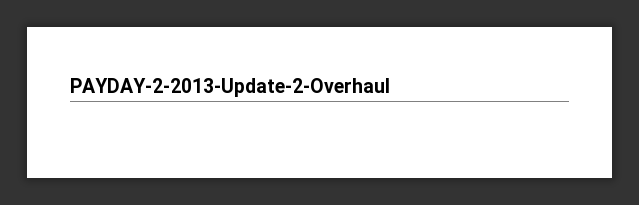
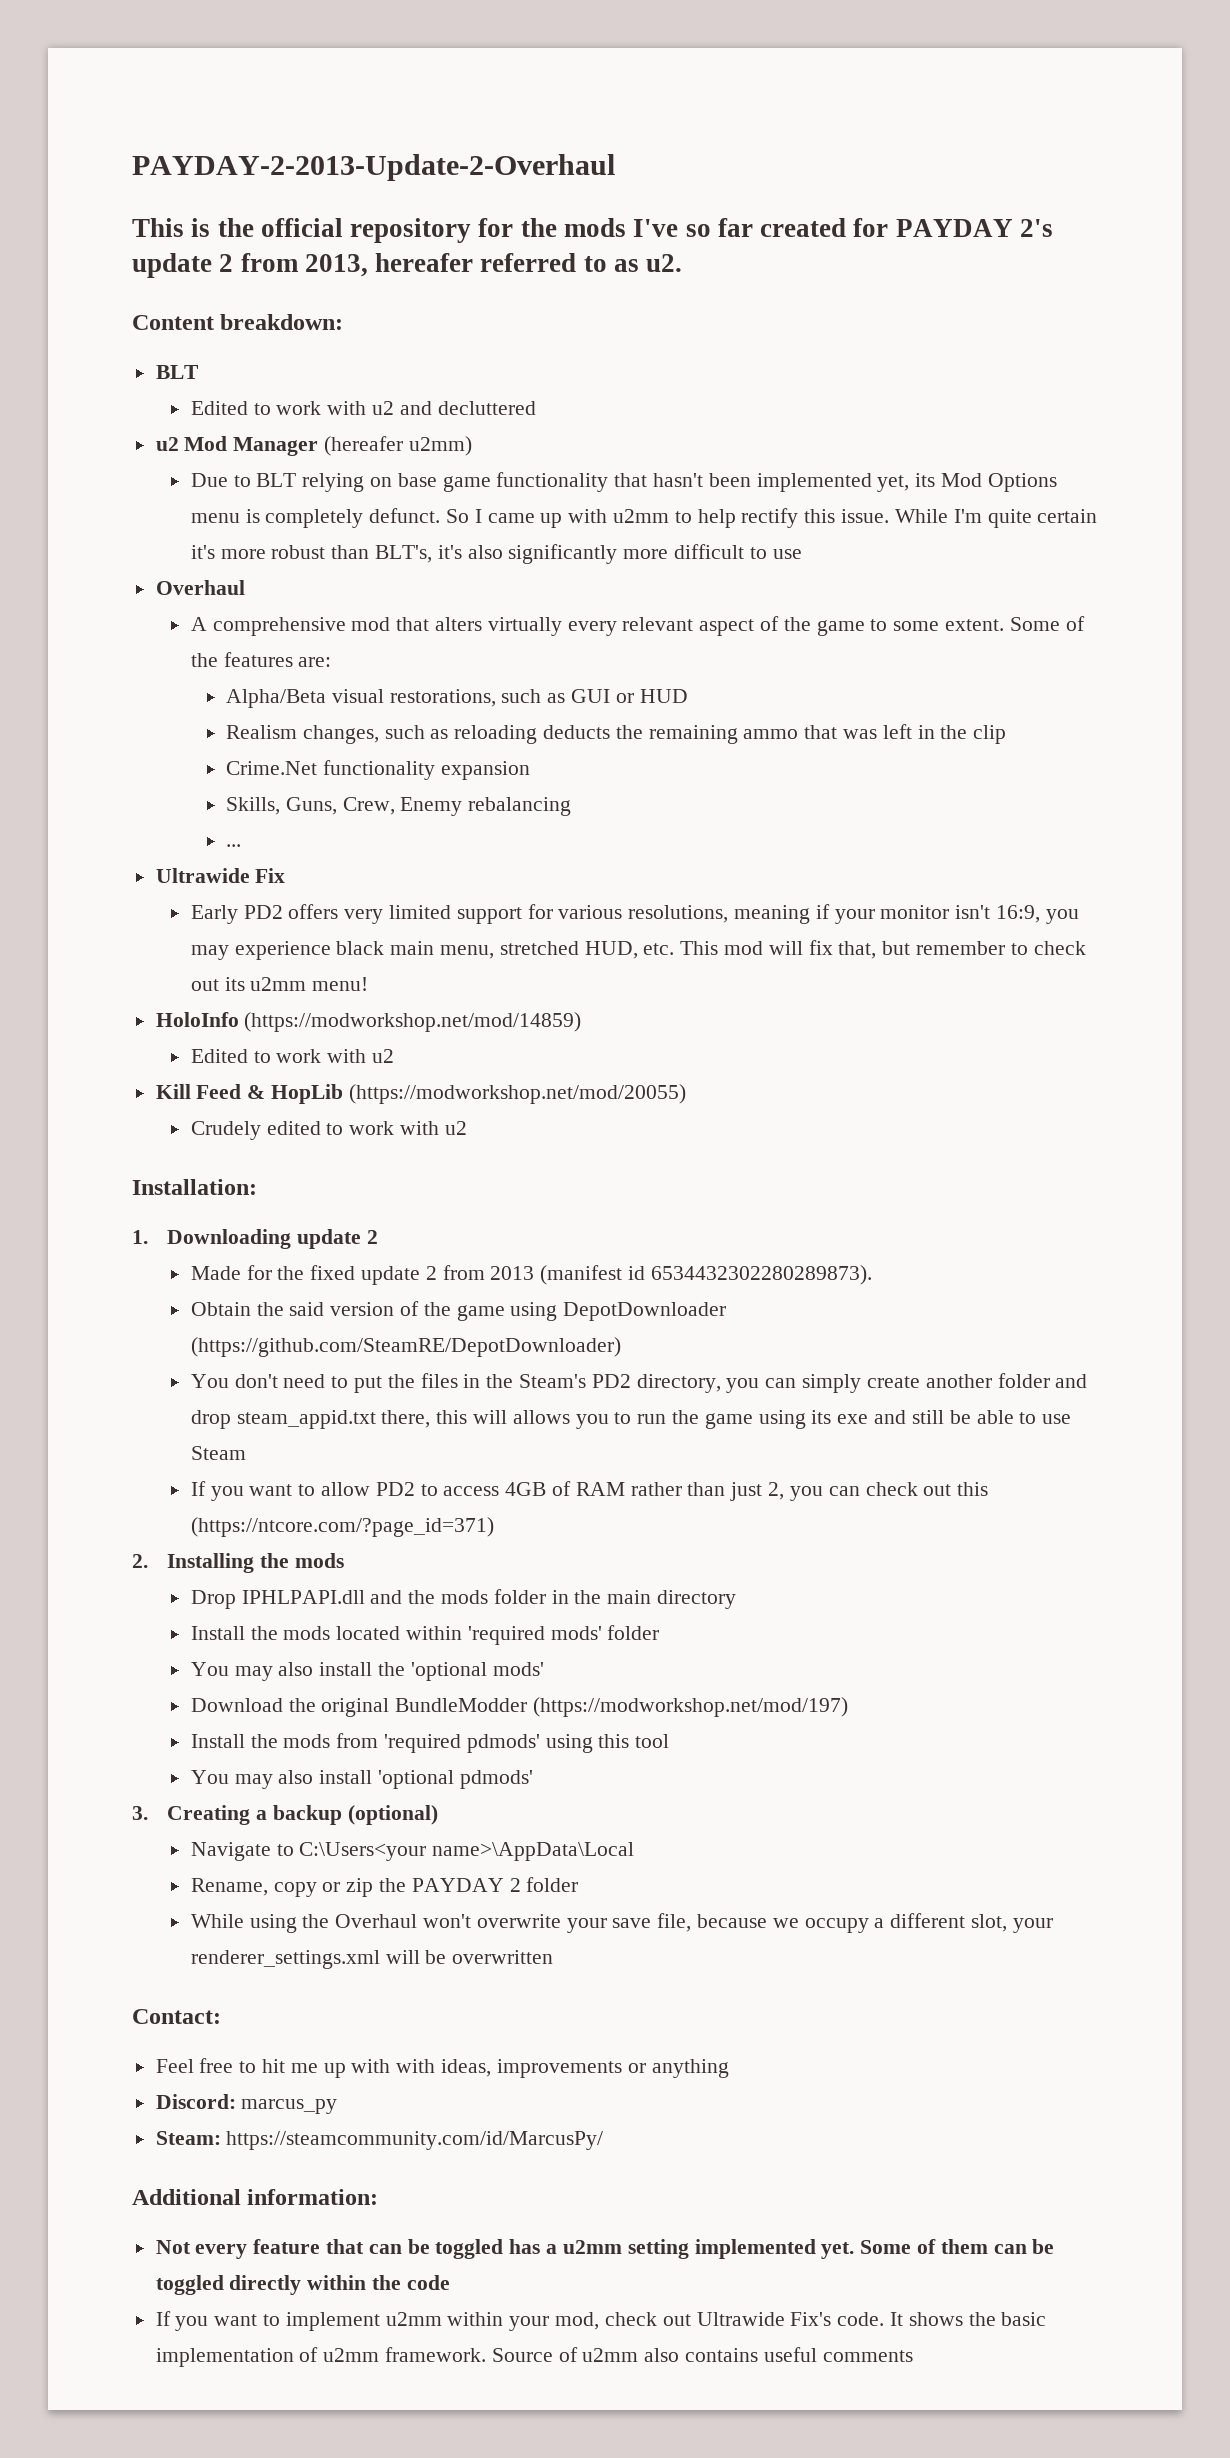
(390, 87) none -> [132,218,1054,243] [132,253,683,278] [132,314,344,330] [155,365,199,379] [190,401,536,415] [155,436,472,456] [190,472,1057,492] [190,508,1098,528] [190,544,802,564] [155,580,245,595] [190,616,1085,636] [190,652,332,667] [226,689,688,708] [226,724,1007,744] [226,760,530,780] [226,797,572,816] [226,844,242,847] [155,868,286,883] [190,904,1079,924] [190,940,1086,960] [190,977,369,991] [155,1012,582,1032] [190,1049,395,1063] [155,1084,686,1104] [190,1121,467,1140] [132,1179,257,1195] [132,1229,378,1249] [190,1265,872,1285] [190,1301,727,1321] [190,1337,621,1357] [190,1373,1088,1393] [190,1410,1072,1429] [190,1446,246,1460] [190,1481,989,1501] [190,1517,494,1537] [132,1553,344,1573] [190,1589,737,1609] [190,1625,660,1645] [190,1662,544,1681] [190,1697,849,1717] [190,1733,670,1753] [190,1770,533,1789] [132,1805,438,1825] [190,1842,635,1861] [190,1877,579,1897] [190,1913,1053,1933] [190,1950,554,1969] [132,2009,221,2024] [155,2058,729,2078] [155,2094,338,2114] [155,2131,604,2150] [132,2189,379,2205] [155,2239,1055,2259] [155,2275,450,2295] [155,2311,1047,2331] [155,2347,913,2367] // This is the official repository for the mods I've so far created for PAYDAY 2's update 2 from 2013, hereafer referred to as u2. // Content breakdown: // BLT // Edited to work with u2 and decluttered // u2 Mod Manager (hereafer u2mm) // Due to BLT relying on base game functionality that hasn't been implemented yet, its Mod Options menu is completely defunct. So I came up with u2mm to help rectify this issue. While I'm quite certain it's more robust than BLT's, it's also significantly more difficult to use // Overhaul // A comprehensive mod that alters virtually every relevant aspect of the game to some extent. Some of the features are: // Alpha/Beta visual restorations, such as GUI or HUD // Realism changes, such as reloading deducts the remaining ammo that was left in the clip // Crime.Net functionality expansion // Skills, Guns, Crew, Enemy rebalancing // ... // Ultrawide Fix // Early PD2 offers very limited support for various resolutions, meaning if your monitor isn't 16:9, you may experience black main menu, stretched HUD, etc. This mod will fix that, but remember to check out its u2mm menu! // HoloInfo (https://modworkshop.net/mod/14859) // Edited to work with u2 // Kill Feed & HopLib (https://modworkshop.net/mod/20055) // Crudely edited to work with u2 // Installation: // 1. Downloading update 2 // Made for the fixed update 2 from 2013 (manifest id 6534432302280289873). // Obtain the said version of the game using DepotDownloader (https://github.com/SteamRE/DepotDownloader) // You don't need to put the files in the Steam's PD2 directory, you can simply create another folder and drop steam_appid.txt there, this will allows you to run the game using its exe and still be able to use Steam // If you want to allow PD2 to access 4GB of RAM rather than just 2, you can check out this (https://ntcore.com/?page_id=371) // 2. Installing the mods // Drop IPHLPAPI.dll and the mods folder in the main directory // Install the mods located within 'required mods' folder // You may also install the 'optional mods' // Download the original BundleModder (https://modworkshop.net/mod/197) // Install the mods from 'required pdmods' using this tool // You may also install 'optional pdmods' // 3. Creating a backup (optional) // Navigate to C:\Users<your name>\AppData\Local // Rename, copy or zip the PAYDAY 2 folder // While using the Overhaul won't overwrite your save file, because we occupy a different slot, your renderer_settings.xml will be overwritten // Contact: // Feel free to hit me up with with ideas, improvements or anything // Discord: marcus_py // Steam: https://steamcommunity.com/id/MarcusPy/ // Additional information: // Not every feature that can be toggled has a u2mm setting implemented yet. Some of them can be toggled directly within the code // If you want to implement u2mm within your mod, check out Ultrawide Fix's code. It shows the basic implementation of u2mm framework. Source of u2mm also contains useful comments

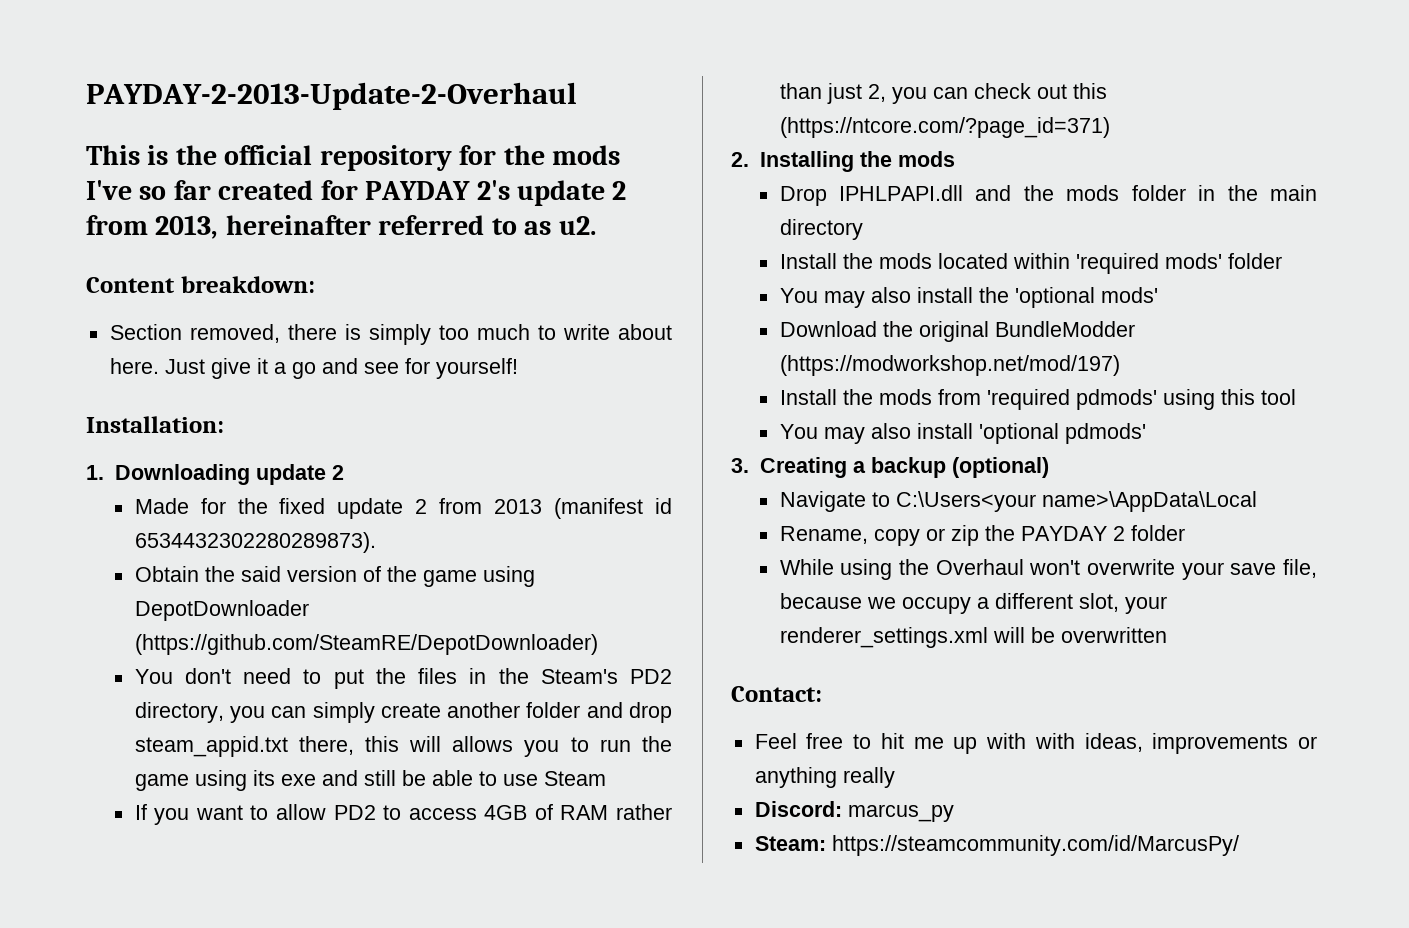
[375,253,474,272] hereafer -> [225,215,371,235] hereinafter
[155,365,199,379] [190,401,536,415] [155,436,472,456] [190,472,1057,492] [190,508,1098,528] [190,544,802,564] [155,580,245,595] [190,616,1085,636] [190,652,332,667] [226,689,688,708] [226,724,1007,744] [226,760,530,780] [226,797,572,816] [226,844,242,847] [155,868,286,883] [190,904,1079,924] [190,940,1086,960] [190,977,369,991] [155,1012,582,1032] [190,1049,395,1063] [155,1084,686,1104] [190,1121,467,1140] BLT // Edited to work with u2 and decluttered // u2 Mod Manager (hereafer u2mm) // Due to BLT relying on base game functionality that hasn't been implemented yet, its Mod Options menu is completely defunct. So I came up with u2mm to help rectify this issue. While I'm quite certain it's more robust than BLT's, it's also significantly more difficult to use // Overhaul // A comprehensive mod that alters virtually every relevant aspect of the game to some extent. Some of the features are: // Alpha/Beta visual restorations, such as GUI or HUD // Realism changes, such as reloading deducts the remaining ammo that was left in the clip // Crime.Net functionality expansion // Skills, Guns, Crew, Enemy rebalancing // ... // Ultrawide Fix // Early PD2 offers very limited support for various resolutions, meaning if your monitor isn't 16:9, you may experience black main menu, stretched HUD, etc. This mod will fix that, but remember to check out its u2mm menu! // HoloInfo (https://modworkshop.net/mod/14859) // Edited to work with u2 // Kill Feed & HopLib (https://modworkshop.net/mod/20055) // Crudely edited to work with u2 -> [109,324,672,345] [109,358,518,379] Section removed, there is simply too much to write about here. Just give it a go and see for yourself!
(729, 2068) none -> [842,767,895,788] really
[132,2189,379,2205] [155,2239,1055,2259] [155,2275,450,2295] [155,2311,1047,2331] [155,2347,913,2367] // Additional information: // Not every feature that can be toggled has a u2mm setting implemented yet. Some of them can be toggled directly within the code // If you want to implement u2mm within your mod, check out Ultrawide Fix's code. It shows the basic implementation of u2mm framework. Source of u2mm also contains useful comments -> (1239, 845) none

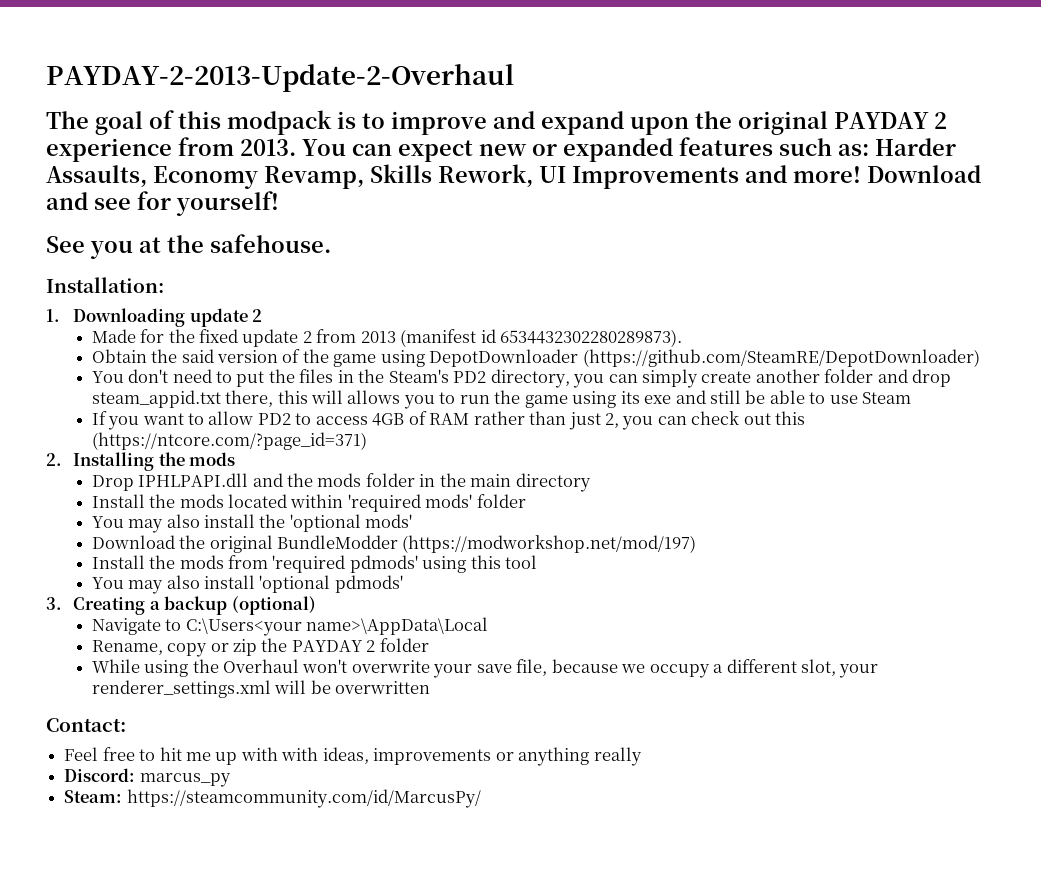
[86,145,620,171] [86,180,627,206] [86,215,596,239] [86,276,315,293] [109,324,672,345] [109,358,316,379] This is the official repository for the mods I've so far created for PAYDAY 2's update 2 from 2013, hereinafter referred to as u2. // Content breakdown: // Section removed, there is simply too much to write about here. Just give it a go -> [46,110,947,135] [46,137,956,162] [46,164,981,189] The goal of this modpack is to improve and expand upon the original PAYDAY 2 experience from 2013. You can expect new or expanded features such as: Harder Assaults, Economy Revamp, Skills Rework, UI Improvements and more! Download
(518, 368) none -> [46,234,331,259] // See you at the safehouse.

